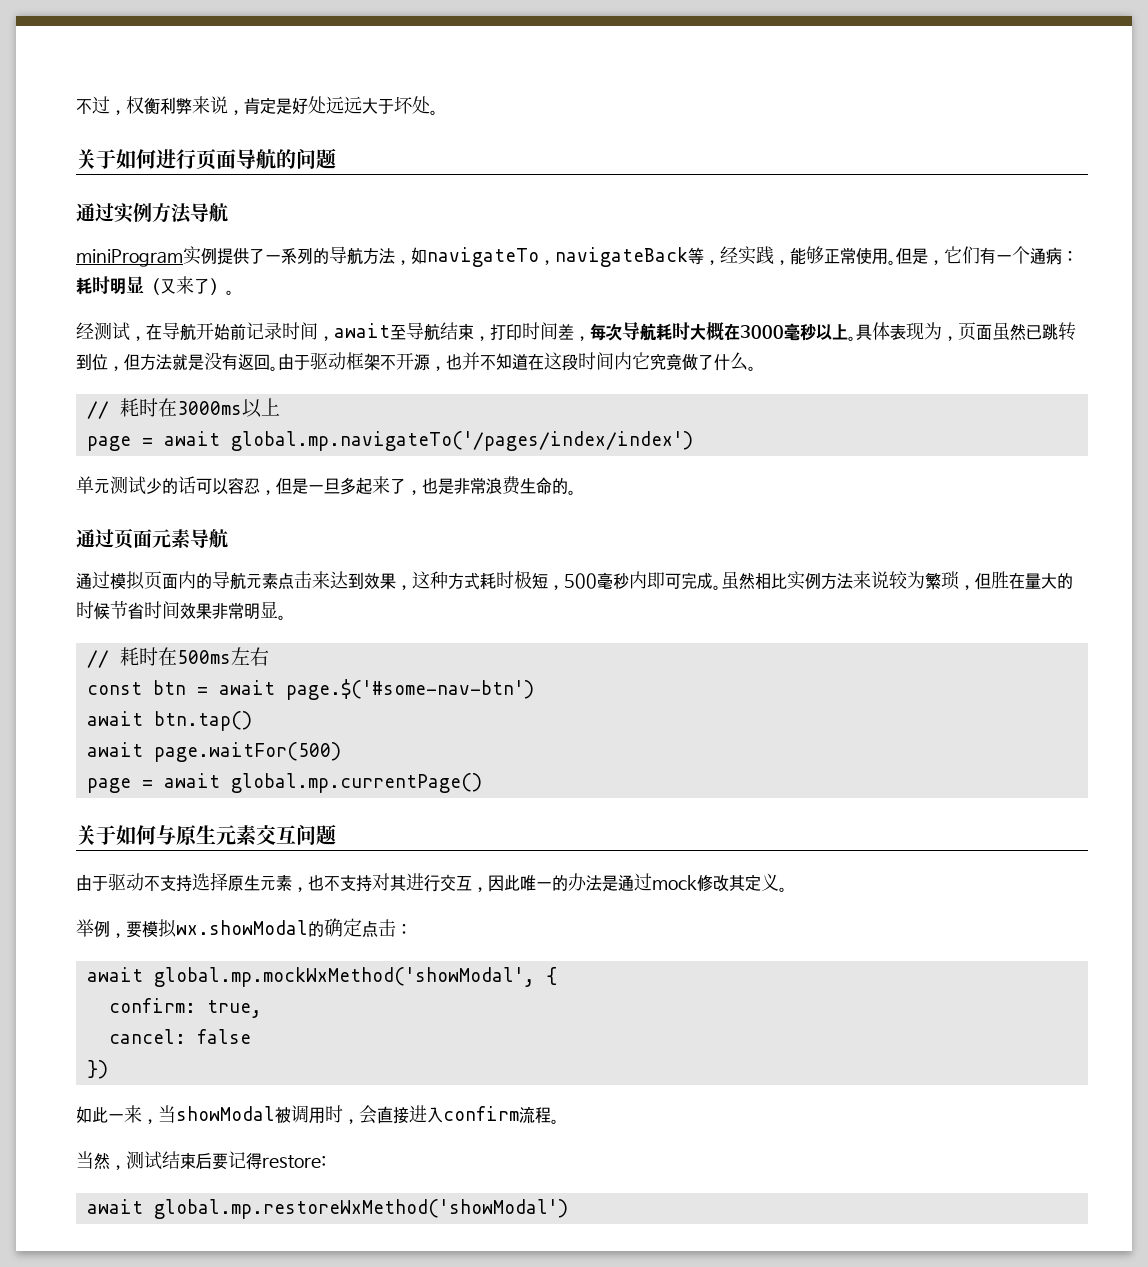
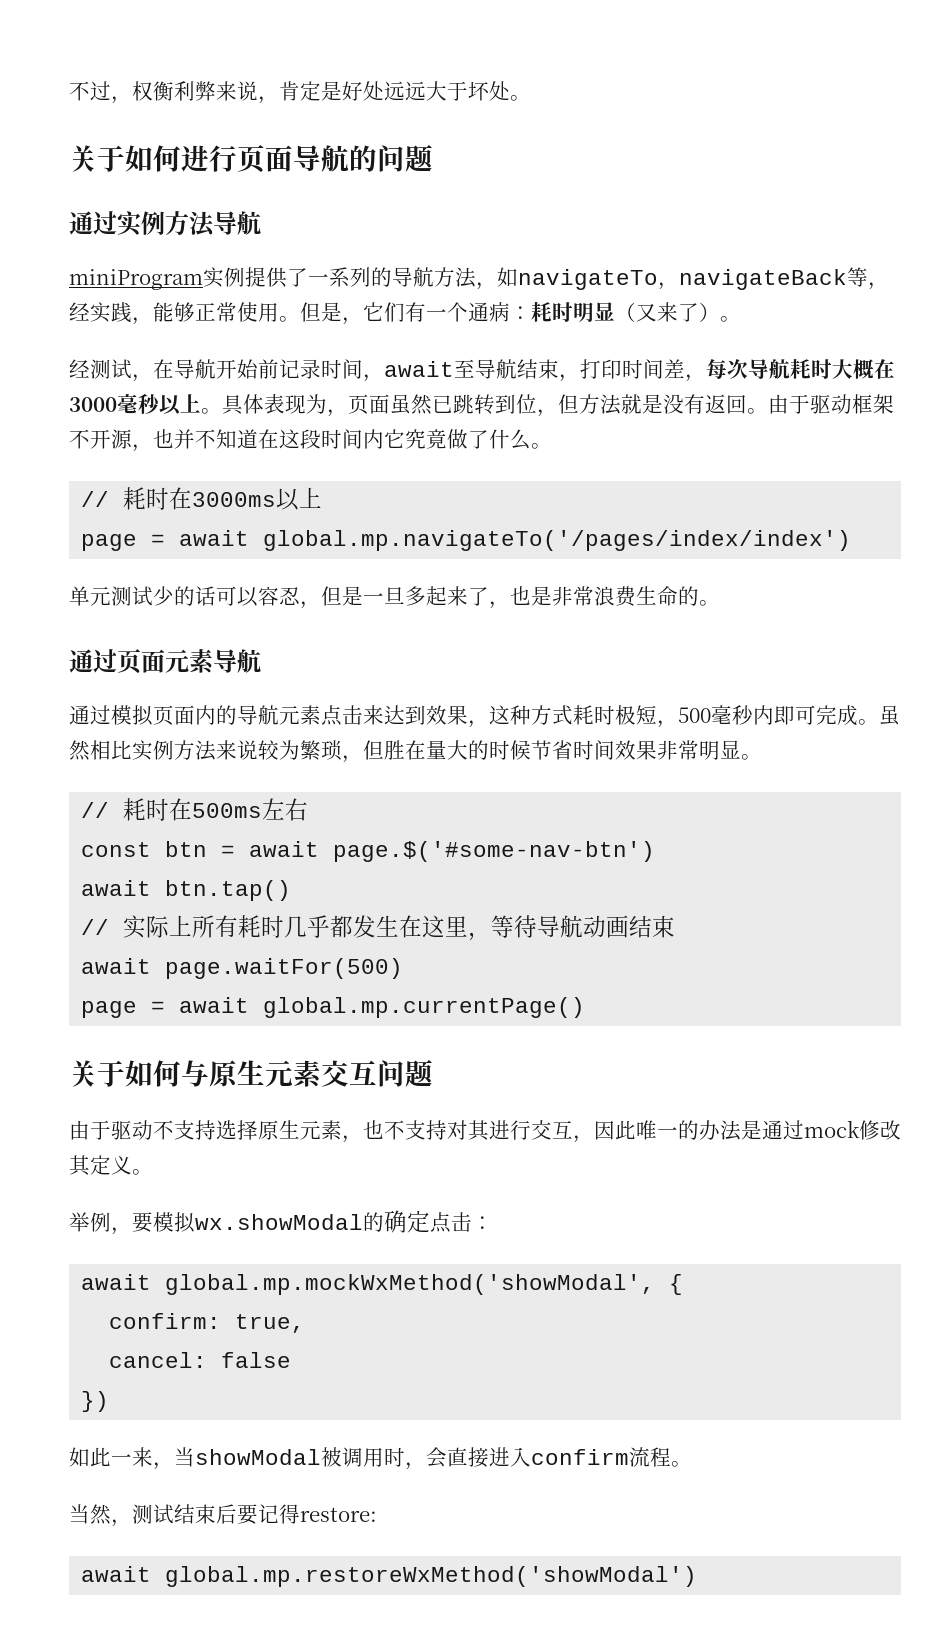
(252, 721) none -> [81,915,676,941] // // 实际上所有耗时几乎都发生在这里，等待导航动画结束

